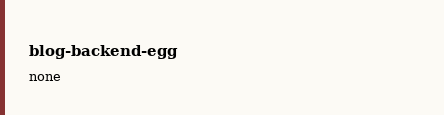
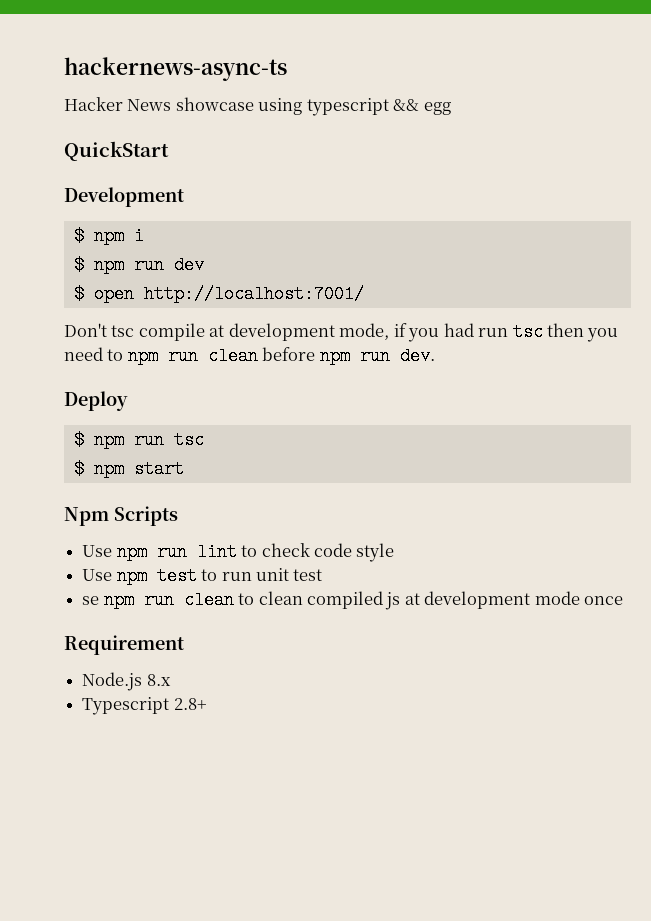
[29,45,178,59] [29,74,61,81] blog-backend-egg // none -> [64,57,287,81] [64,97,451,116] [64,141,169,161] [64,187,184,207] [73,227,144,245] [73,256,204,274] [73,285,364,303] [64,323,619,342] [64,347,435,365] [64,391,128,411] [73,431,204,449] [73,460,184,478] [64,506,178,526] [82,543,395,562] [82,567,323,585] [82,591,624,610] [64,635,184,655] [82,672,171,691] [82,697,207,715] hackernews-async-ts // Hacker News showcase using typescript && egg // QuickStart // Development // $ npm i // $ npm run dev // $ open http://localhost:7001/ // Don't tsc compile at development mode, if you had run tsc then you need to npm run clean before npm run dev. // Deploy // $ npm run tsc // $ npm start // Npm Scripts // Use npm run lint to check code style // Use npm test to run unit test // se npm run clean to clean compiled js at development mode once // Requirement // Node.js 8.x // Typescript 2.8+

